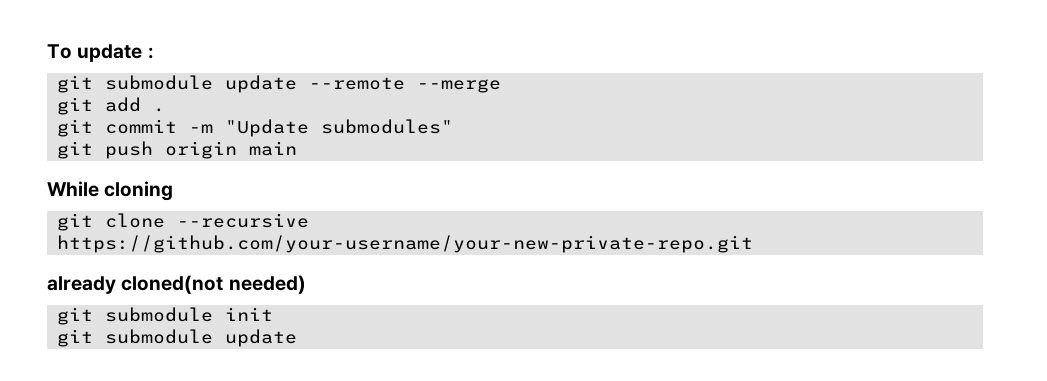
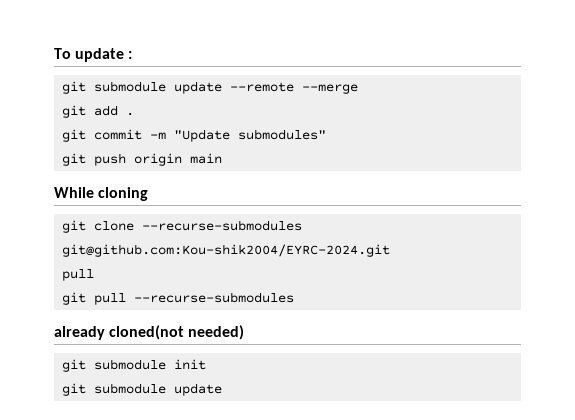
[177,213,310,228] [57,235,754,253] --recursive https://github.com/your-username/your-new-private-repo.git -> [141,220,302,231] [61,244,390,257] [61,269,94,281] [61,292,294,305] --recurse-submodules git@github.com:Kou-shik2004/EYRC-2024.git // pull // git pull --recurse-submodules

